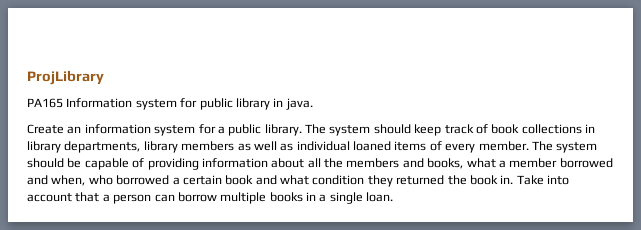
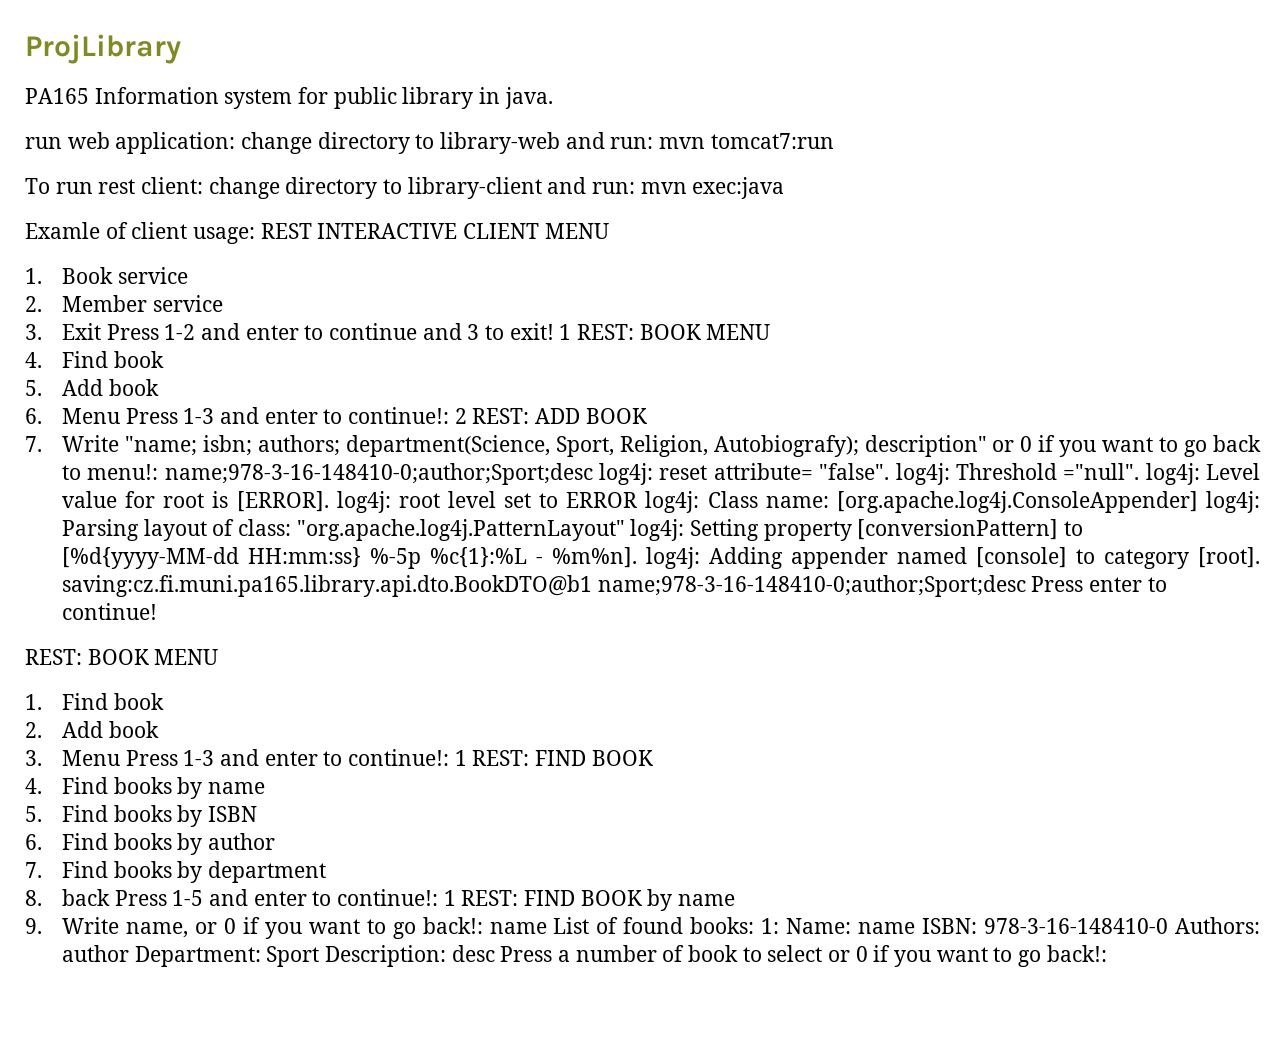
[27,124,595,136] [27,141,598,153] [27,158,613,170] [27,175,569,187] [27,192,394,204] Create an information system for a public library. The system should keep track of book collections in library departments, library members as well as individual loaned items of every member. The system should be capable of providing information about all the members and books, what a member borrowed and when, who borrowed a certain book and what condition they returned the book in. Take into account that a person can borrow multiple books in a single loan. -> [25,132,834,154] [25,177,785,199] [25,222,609,244] [25,267,188,284] [25,295,223,312] [25,323,771,340] [25,351,164,368] [25,379,159,396] [25,407,647,424] [25,435,1261,457] [62,463,1261,485] [62,491,1261,513] [62,519,1084,541] [62,547,1260,569] [62,575,1167,597] [62,603,158,620] [25,649,219,665] [25,693,164,710] [25,721,159,738] [25,749,653,766] [25,777,266,799] [25,805,258,827] [25,833,276,855] [25,861,327,883] [25,889,736,911] [25,917,1261,939] [62,945,1107,967] run web application: change directory to library-web and run: mvn tomcat7:run // To run rest client: change directory to library-client and run: mvn exec:java // Examle of client usage: REST INTERACTIVE CLIENT MENU // 1. Book service // 2. Member service // 3. Exit Press 1-2 and enter to continue and 3 to exit! 1 REST: BOOK MENU // 4. Find book // 5. Add book // 6. Menu Press 1-3 and enter to continue!: 2 REST: ADD BOOK // 7. Write "name; isbn; authors; department(Science, Sport, Religion, Autobiografy); description" or 0 if you want to go back to menu!: name;978-3-16-148410-0;author;Sport;desc log4j: reset attribute= "false". log4j: Threshold ="null". log4j: Level value for root is [ERROR]. log4j: root level set to ERROR log4j: Class name: [org.apache.log4j.ConsoleAppender] log4j: Parsing layout of class: "org.apache.log4j.PatternLayout" log4j: Setting property [conversionPattern] to [%d{yyyy-MM-dd HH:mm:ss} %-5p %c{1}:%L - %m%n]. log4j: Adding appender named [console] to category [root]. saving:cz.fi.muni.pa165.library.api.dto.BookDTO@b1 name;978-3-16-148410-0;author;Sport;desc Press enter to continue! // REST: BOOK MENU // 1. Find book // 2. Add book // 3. Menu Press 1-3 and enter to continue!: 1 REST: FIND BOOK // 4. Find books by name // 5. Find books by ISBN // 6. Find books by author // 7. Find books by department // 8. back Press 1-5 and enter to continue!: 1 REST: FIND BOOK by name // 9. Write name, or 0 if you want to go back!: name List of found books: 1: Name: name ISBN: 978-3-16-148410-0 Authors: author Department: Sport Description: desc Press a number of book to select or 0 if you want to go back!:

